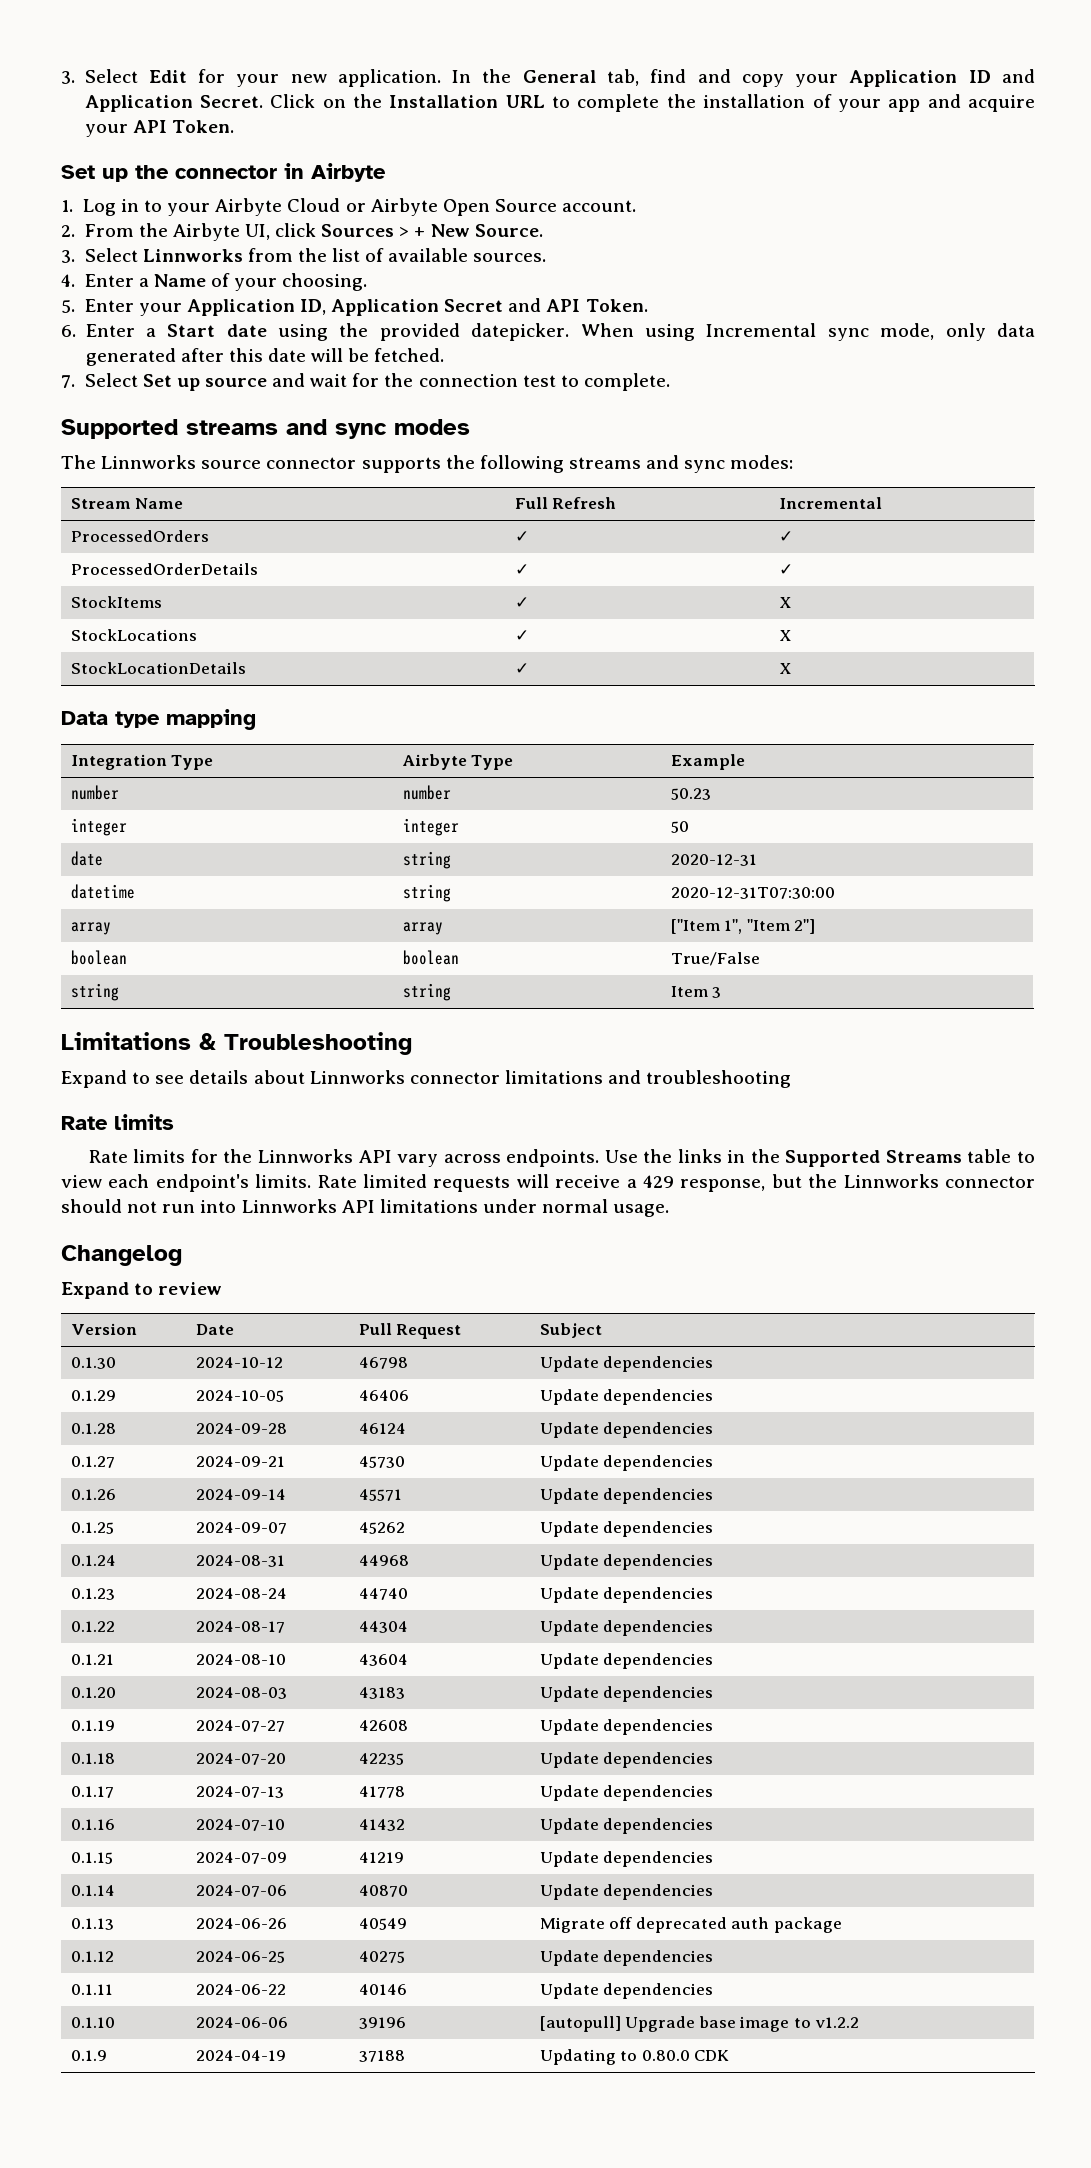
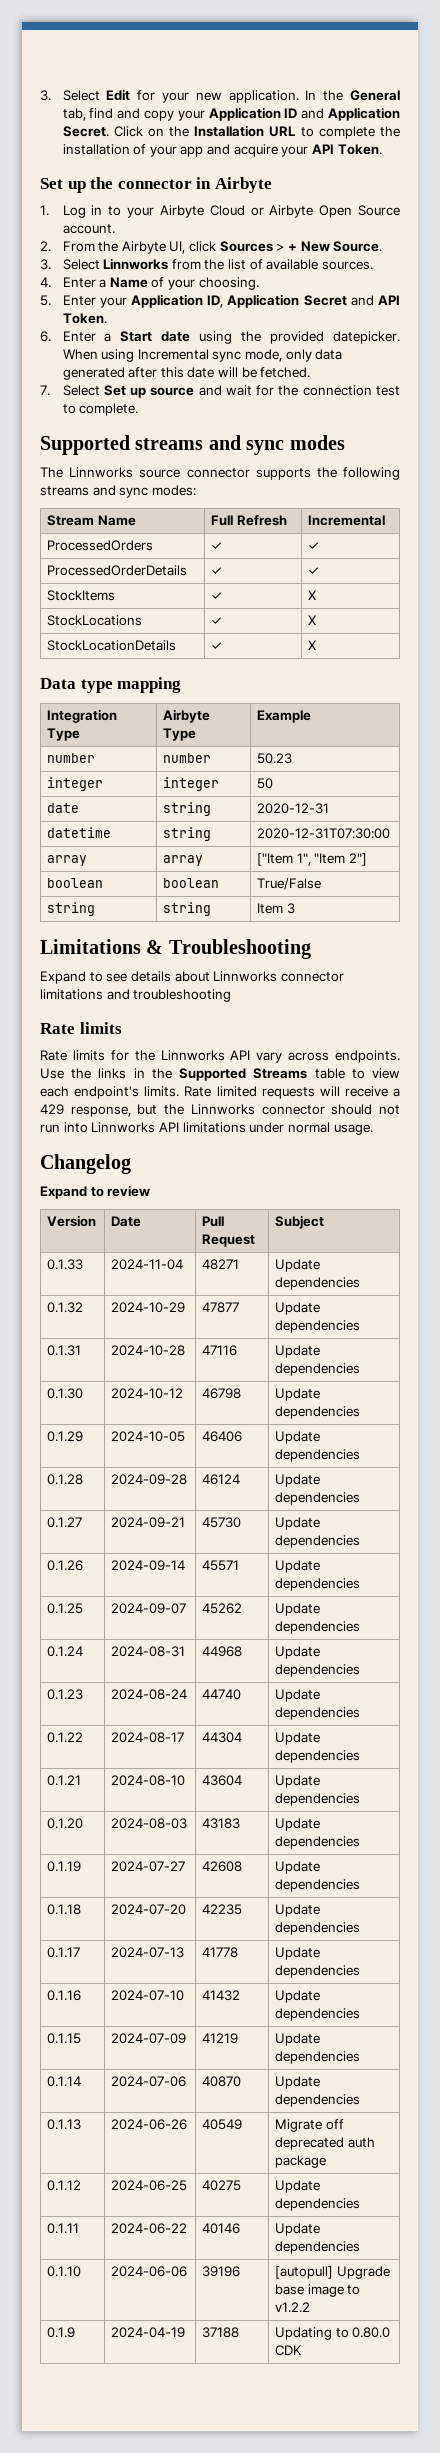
(602, 1330) none -> [47,1259,84,1270] [111,1259,184,1270] [202,1259,240,1270] [275,1259,321,1272] [275,1277,361,1290] [47,1302,84,1313] [111,1302,186,1313] [202,1302,240,1313] [275,1302,321,1315] [275,1320,361,1333] [47,1345,82,1356] [111,1345,186,1356] [202,1345,238,1356] [275,1345,321,1358] [275,1363,361,1376] // 0.1.33 | 2024-11-04 | 48271 | Update dependencies // 0.1.32 | 2024-10-29 | 47877 | Update dependencies // 0.1.31 | 2024-10-28 | 47116 | Update dependencies

